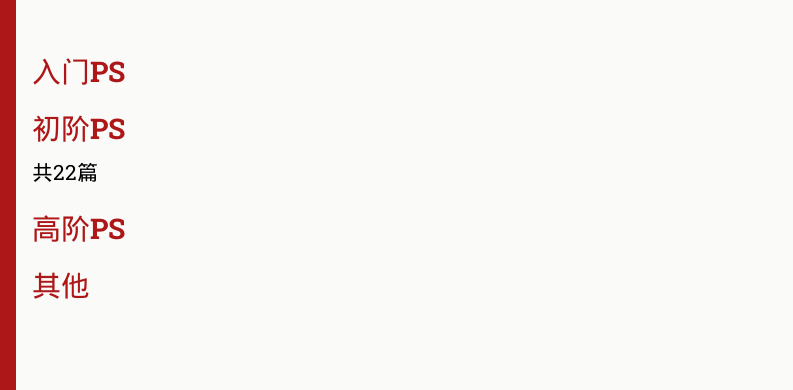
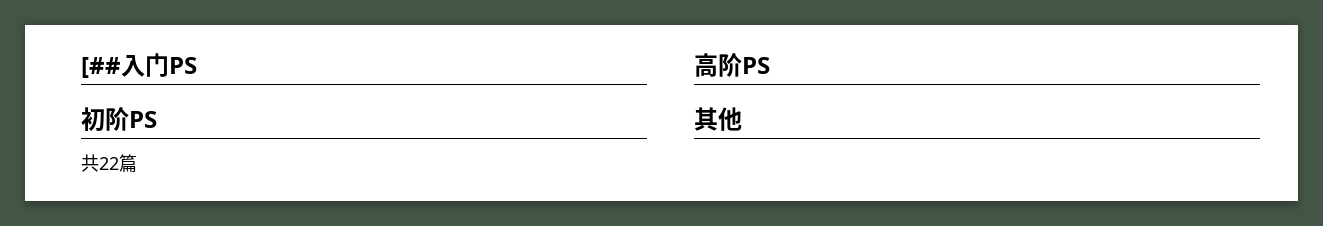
(32, 71) none -> [81,57,121,78] [##

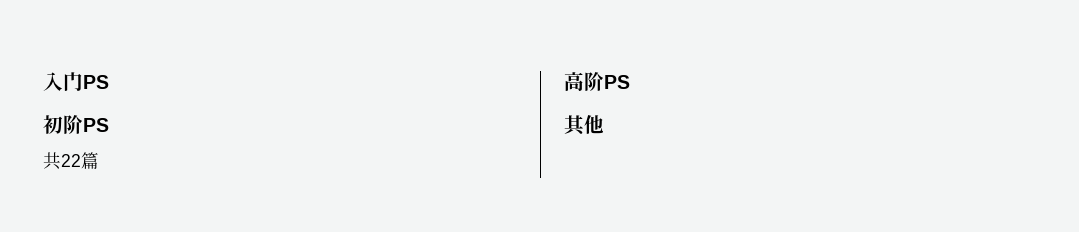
[81,57,121,78] [## -> (43, 81) none

